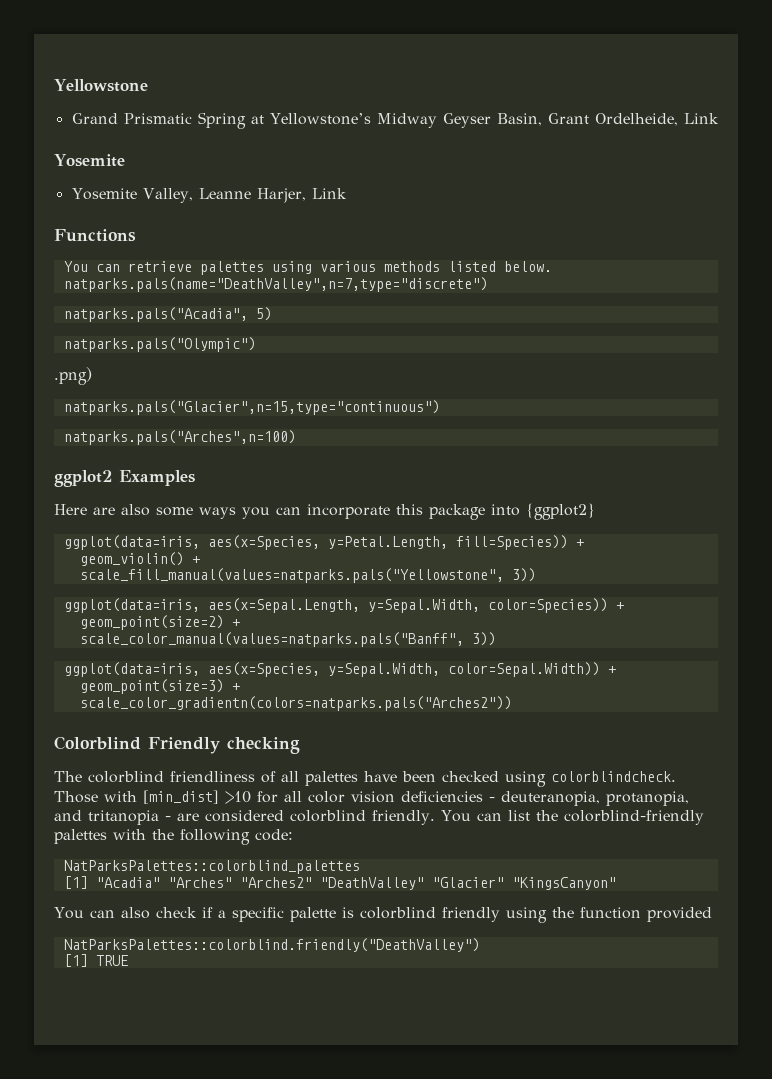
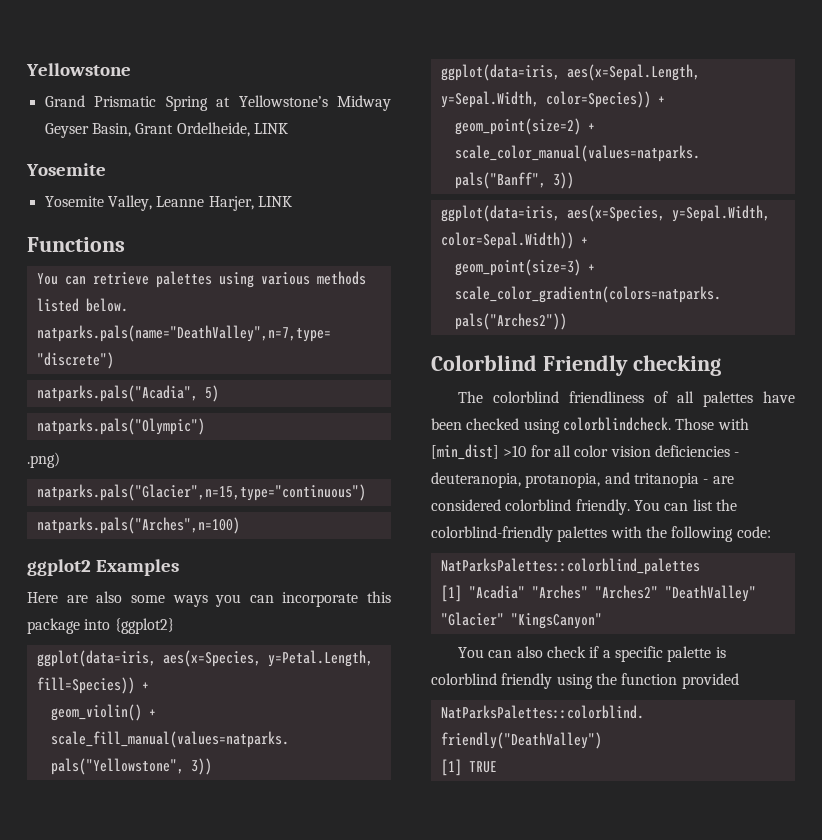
[683,113,719,124] Link -> [253,123,288,134] LINK
[311,188,347,199] Link -> [257,196,292,207] LINK

